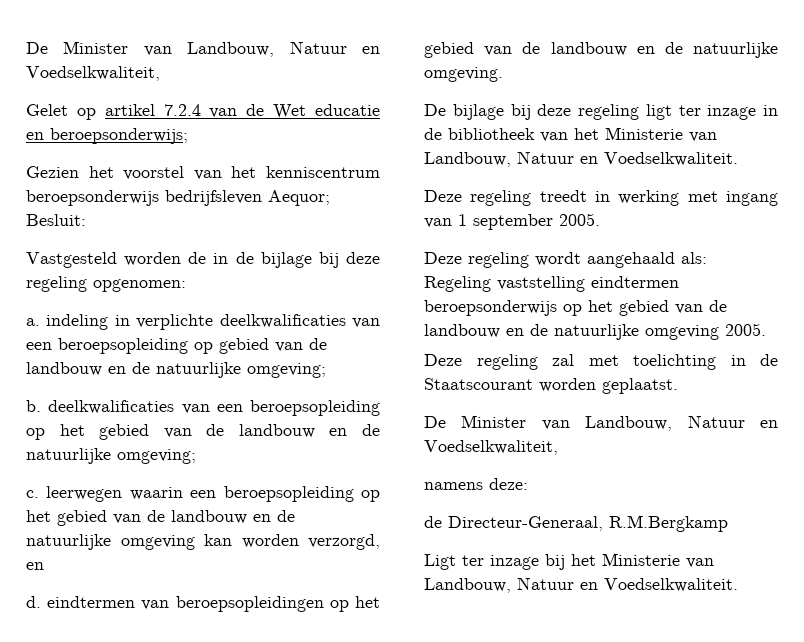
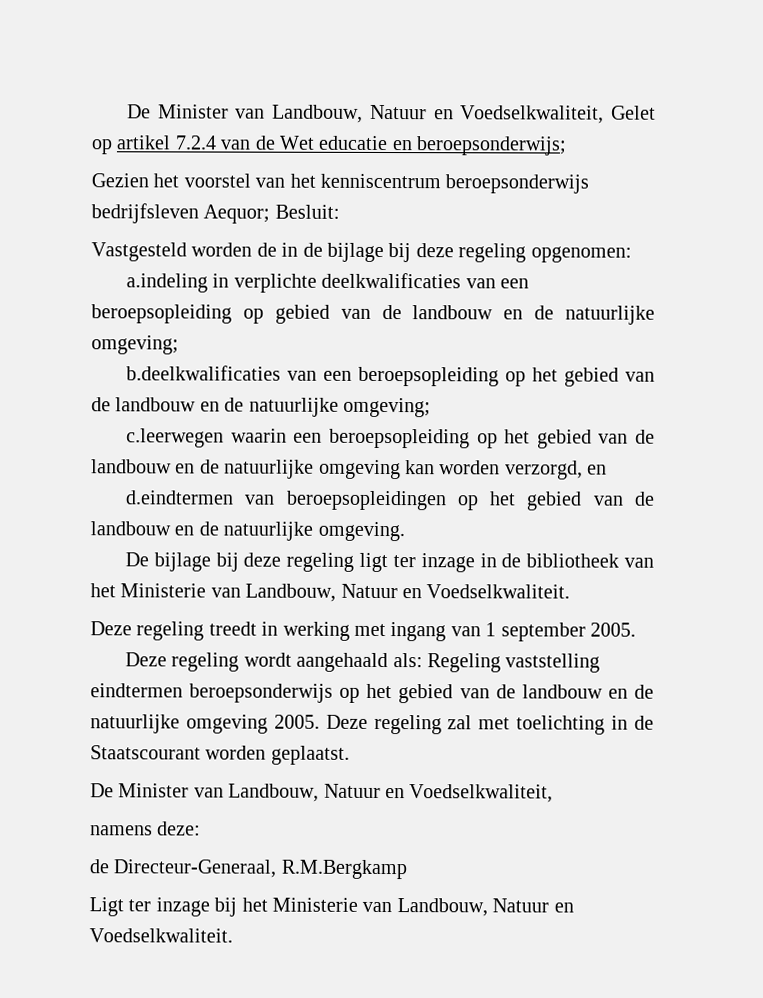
[26,41,380,57] [26,66,160,81] De Minister van Landbouw, Natuur en Voedselkwaliteit, // -> [126,104,605,124] De Minister van Landbouw, Natuur en Voedselkwaliteit,
[26,314,109,330] a. indeling -> [125,273,208,293] a.indeling
[26,400,175,414] b. deelkwalificaties -> [125,365,281,381] b.deelkwalificaties
[26,486,123,502] c. leerwegen -> [125,428,224,448] c.leerwegen
[26,596,136,608] d. eindtermen -> [124,490,234,505] d.eindtermen
(766, 329) // -> (320, 721) none

